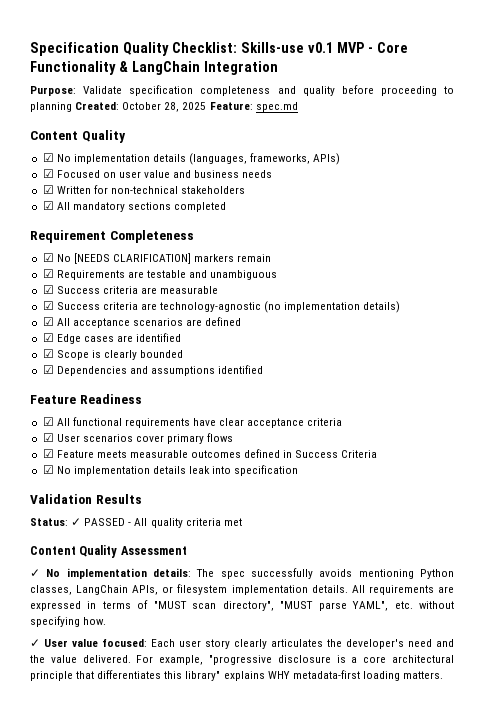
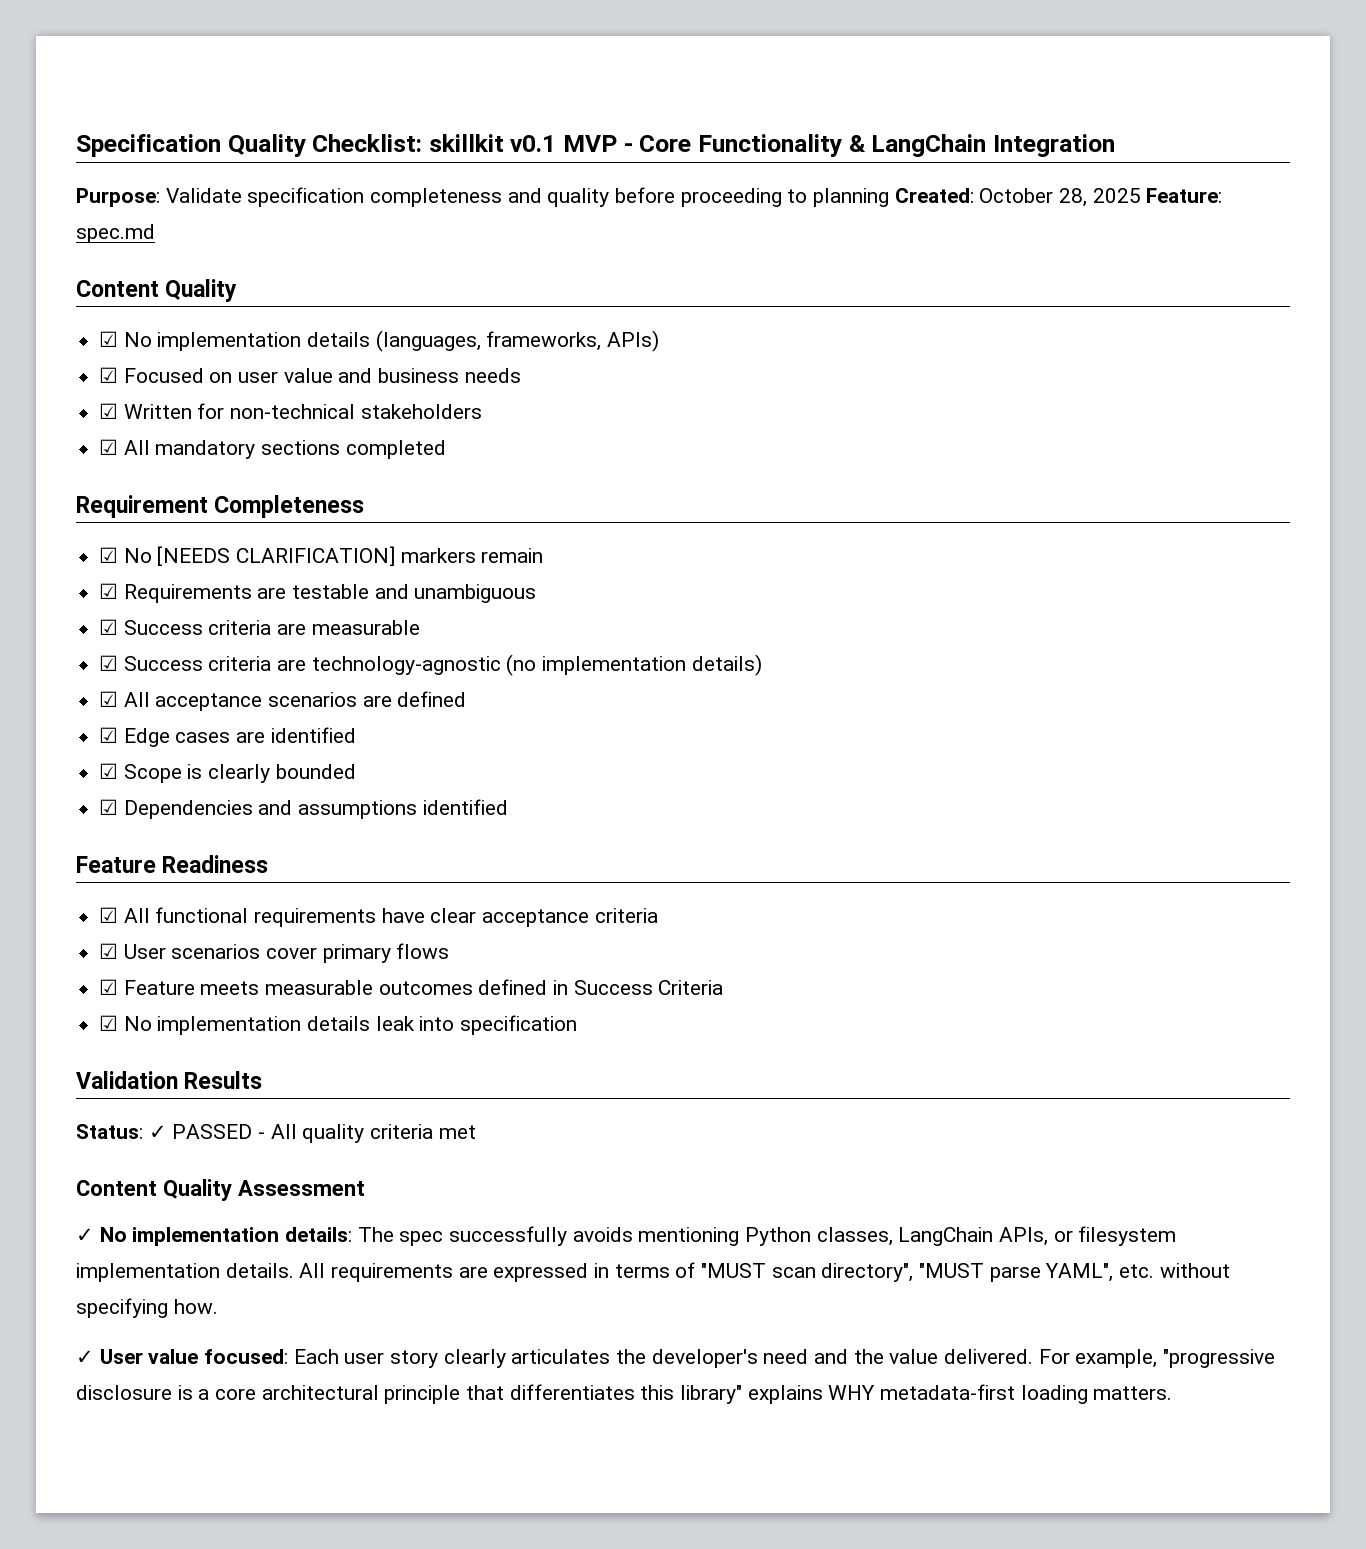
[240,42,304,53] Skills-use -> [428,134,504,152] skillkit

